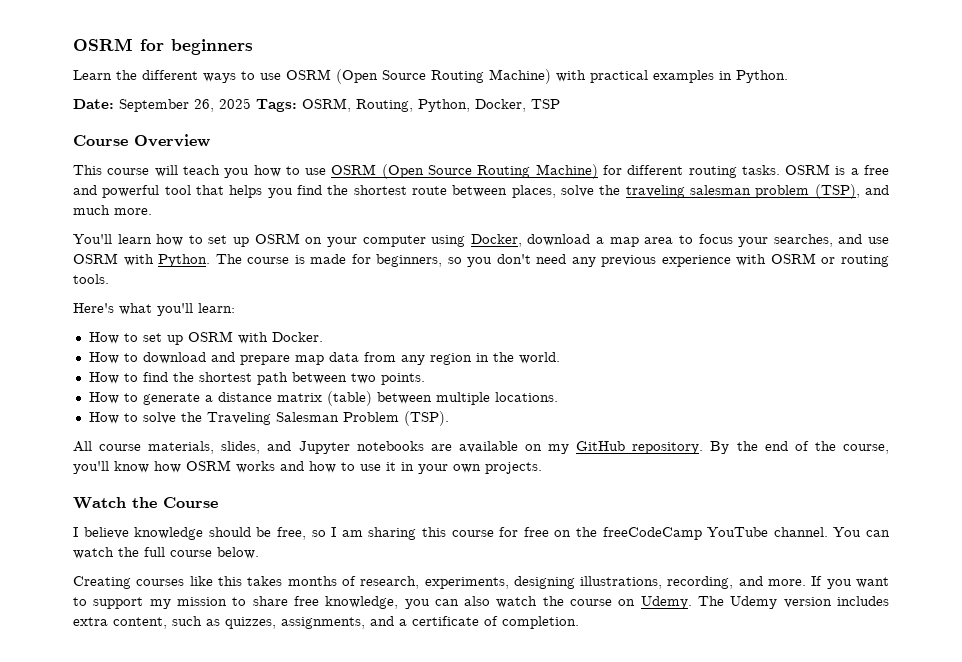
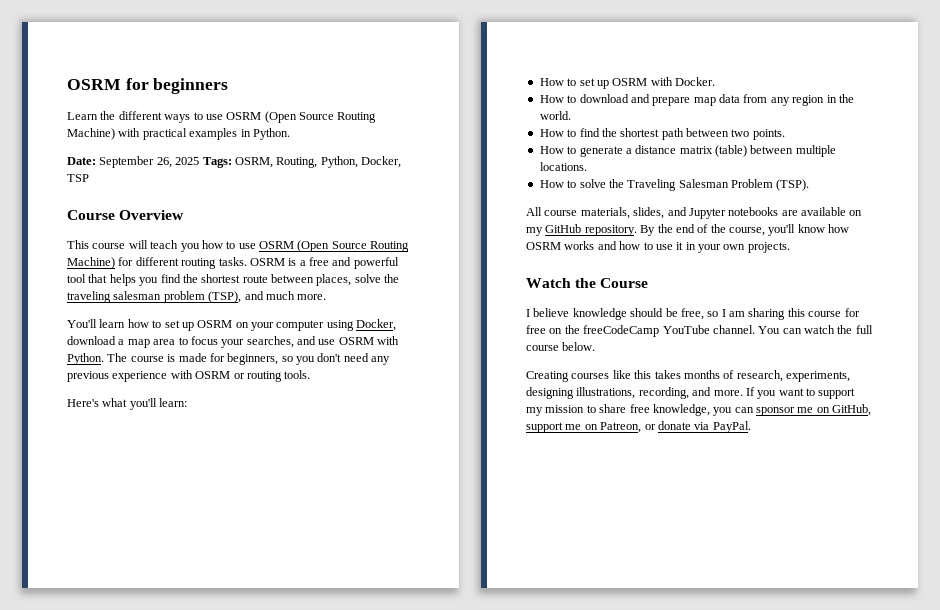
[464,596,889,609] [73,616,579,629] also watch the course on Udemy. The Udemy version includes extra content, such as quizzes, assignments, and a certificate of completion. -> [756,404,872,416] [526,421,751,433] sponsor me on GitHub, support me on Patreon, or donate via PayPal.

